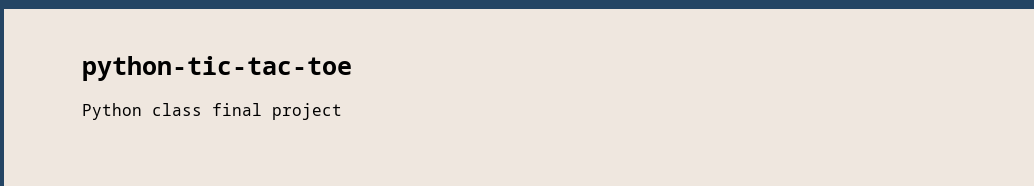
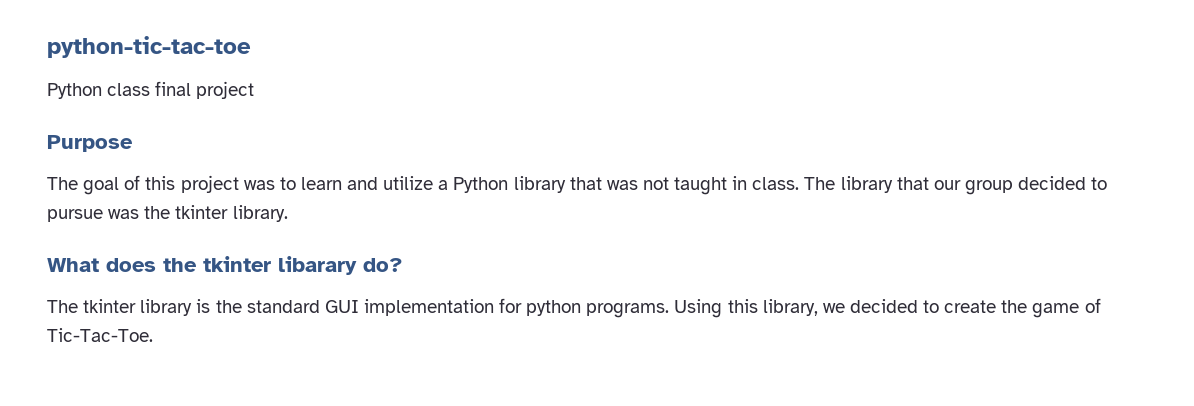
(342, 111) none -> [47,135,133,152] [47,175,1108,195] [47,205,288,222] [47,256,403,275] [47,298,1101,318] [47,328,153,342] // Purpose // The goal of this project was to learn and utilize a Python library that was not taught in class. The library that our group decided to pursue was the tkinter library. // What does the tkinter libarary do? // The tkinter library is the standard GUI implementation for python programs. Using this library, we decided to create the game of Tic-Tac-Toe.

